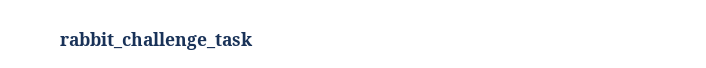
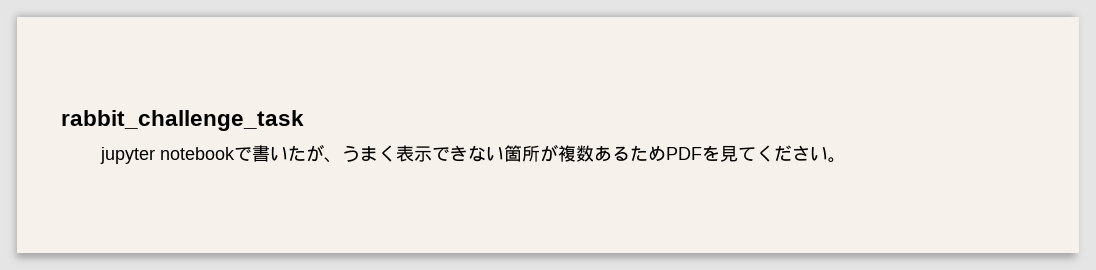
(253, 41) none -> [99,144,846,164] // jupyter notebookで書いたが、うまく表示できない箇所が複数あるためPDFを見てください。

